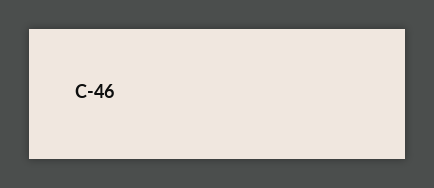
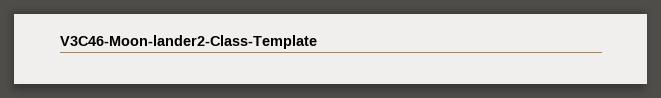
[75,84,114,98] C-46 -> [60,35,317,49] V3C46-Moon-lander2-Class-Template

